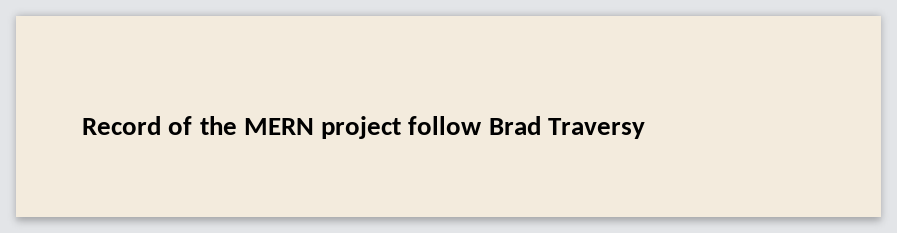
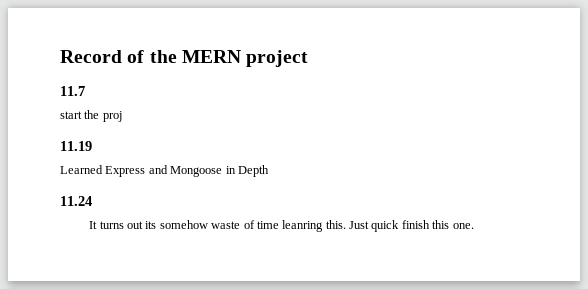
[408,116,646,139] follow Brad Traversy -> [60,86,85,96] [60,110,122,122] [60,141,92,151] [60,165,269,177] [60,196,92,206] [89,220,474,232] // 11.7 // start the proj // 11.19 // Learned Express and Mongoose in Depth // 11.24 // It turns out its somehow waste of time leanring this. Just quick finish this one.

